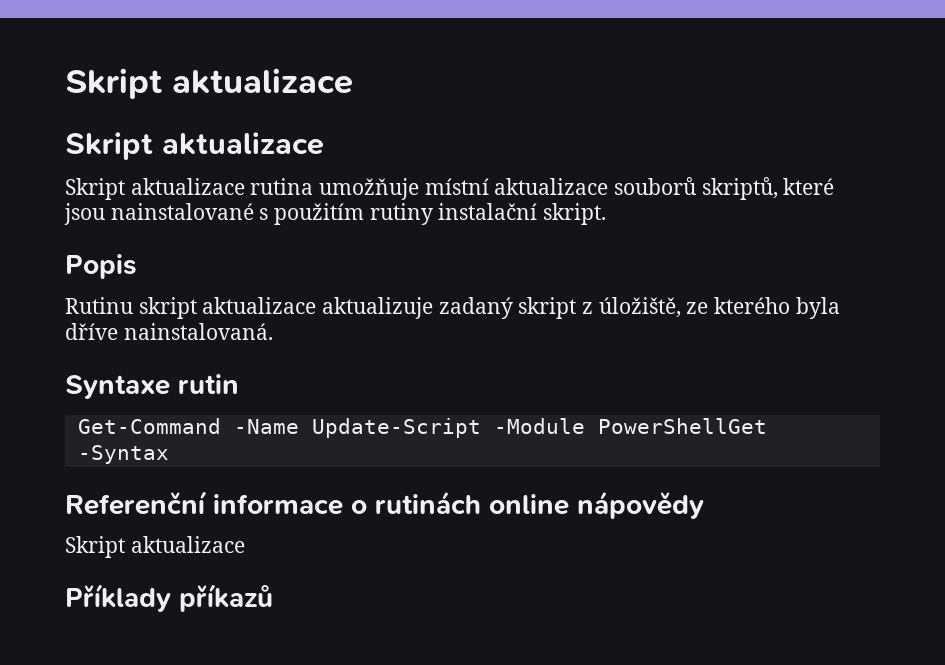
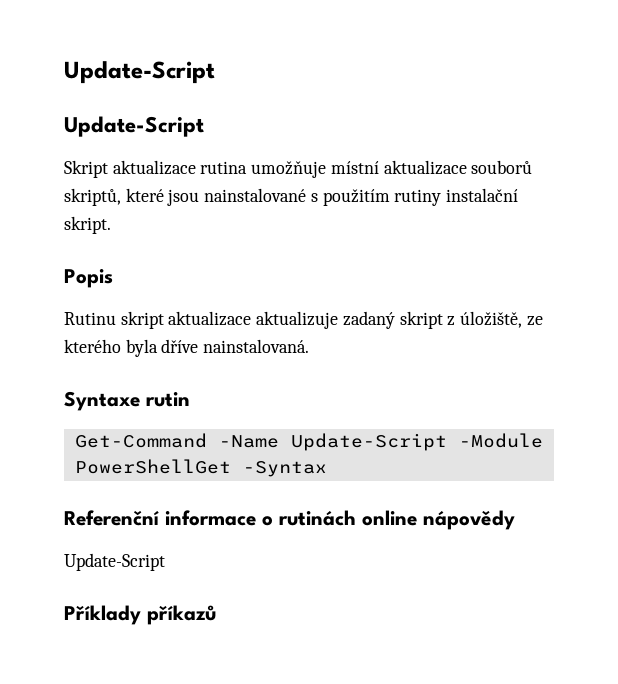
[65,68,353,99] [65,132,324,160] Skript aktualizace // Skript aktualizace -> [64,61,215,84] [64,116,204,137] Update-Script // Update-Script
[65,536,245,558] Skript aktualizace -> [64,553,165,571] Update-Script

